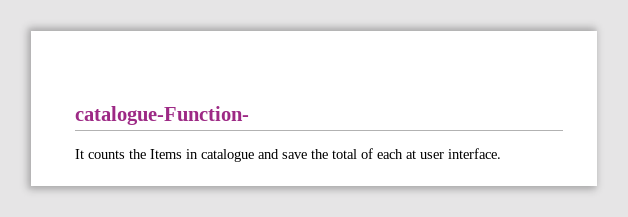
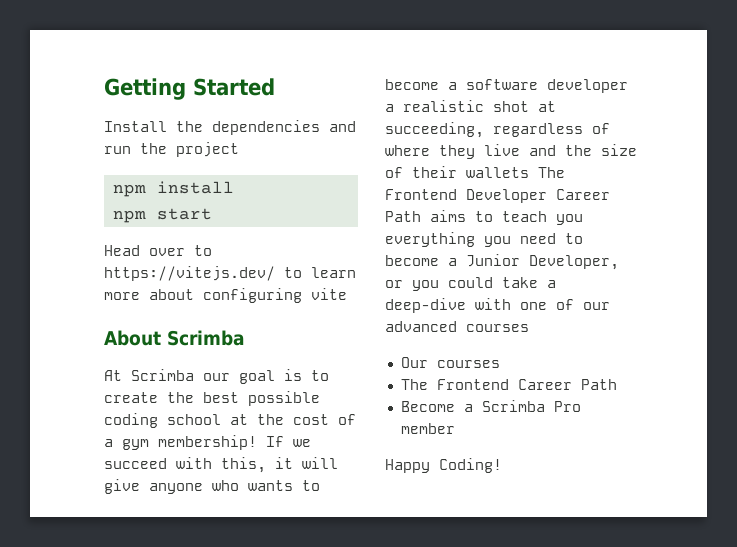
[75,106,249,125] [75,148,501,162] catalogue-Function- // It counts the Items in catalogue and save the total of each at user interface. -> [104,78,275,100] [104,120,356,135] [104,142,239,157] [112,181,234,197] [112,208,212,223] [104,245,212,256] [104,266,356,281] [104,288,347,303] [104,330,245,346] [104,369,329,384] [104,391,320,406] [104,413,356,428] [104,435,311,450] [104,457,338,473] [104,479,320,494] [385,79,628,93] [385,100,556,112] [385,122,610,138] [385,144,637,159] [385,166,565,178] [385,189,610,203] [385,210,583,225] [385,232,583,247] [385,254,619,270] [385,277,556,291] [385,298,610,313] [385,321,529,332] [400,357,500,368] [400,379,617,390] [400,400,581,412] [400,423,455,434] [385,458,502,473] Getting Started // Install the dependencies and run the project // npm install // npm start // Head over to https://vitejs.dev/ to learn more about configuring vite // About Scrimba // At Scrimba our goal is to create the best possible coding school at the cost of a gym membership! If we succeed with this, it will give anyone who wants to become a software developer a realistic shot at succeeding, regardless of where they live and the size of their wallets The Frontend Developer Career Path aims to teach you everything you need to become a Junior Developer, or you could take a deep-dive with one of our advanced courses // Our courses // The Frontend Career Path // Become a Scrimba Pro member // Happy Coding!

